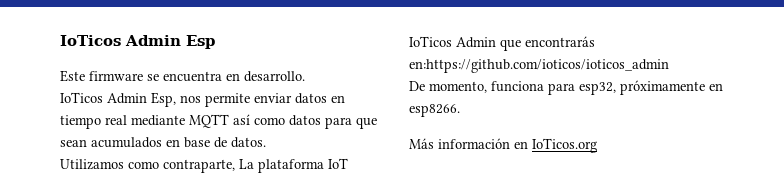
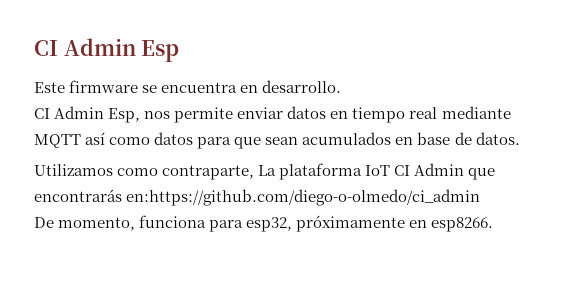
[60,35,121,46] IoTicos -> [34,40,58,56] CI
[60,92,103,103] IoTicos -> [34,108,50,119] CI
[409,36,452,47] IoTicos -> [394,165,411,176] CI
[409,59,669,73] en:https://github.com/ioticos/ioticos_admin -> [126,189,481,206] en:https://github.com/diego-o-olmedo/ci_admin
[409,138,597,153] // Más información en IoTicos.org -> (494, 224) none

